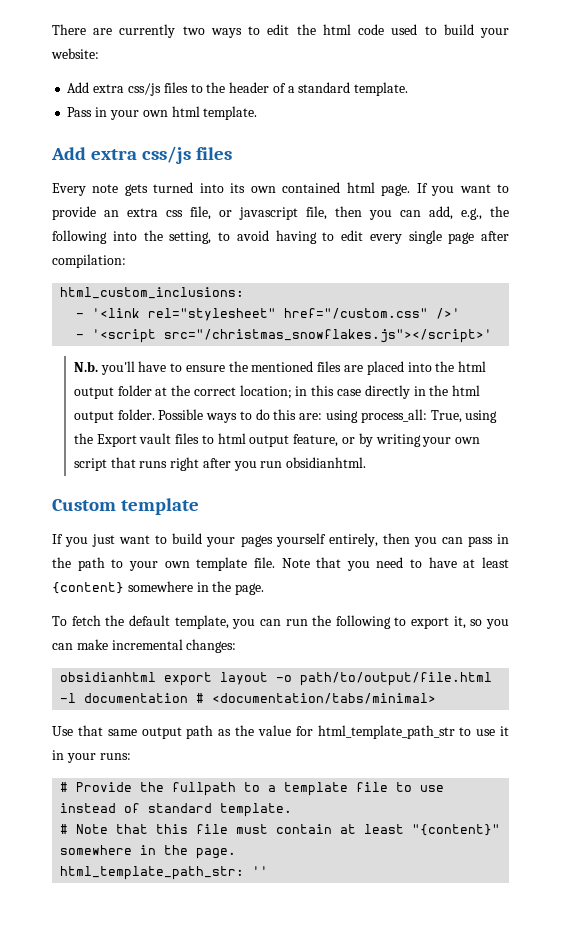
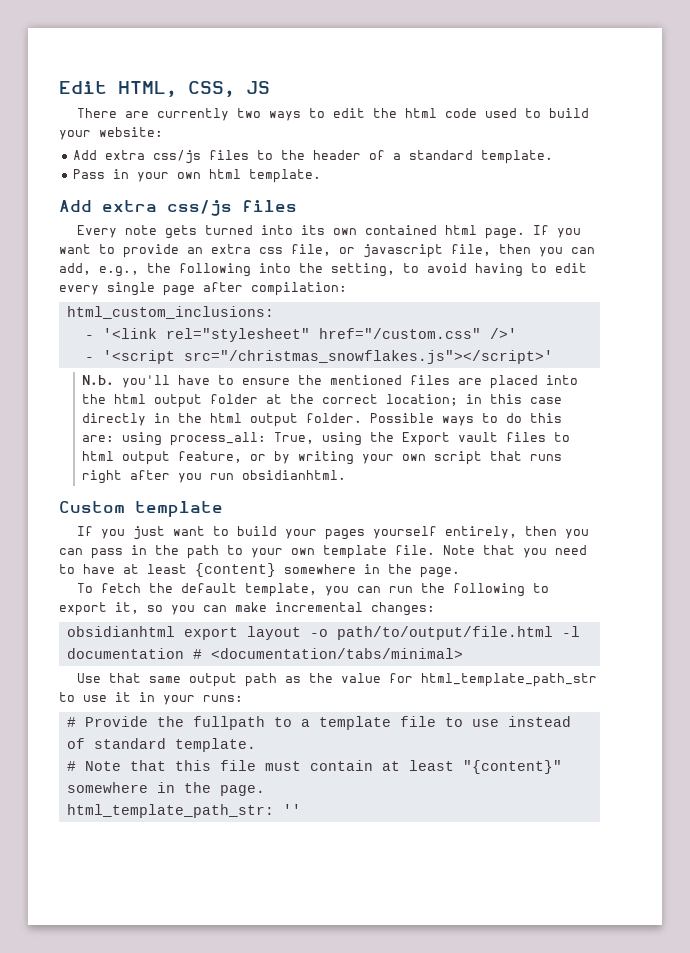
(52, 29) none -> [59,81,270,98] Edit HTML, CSS, JS //

